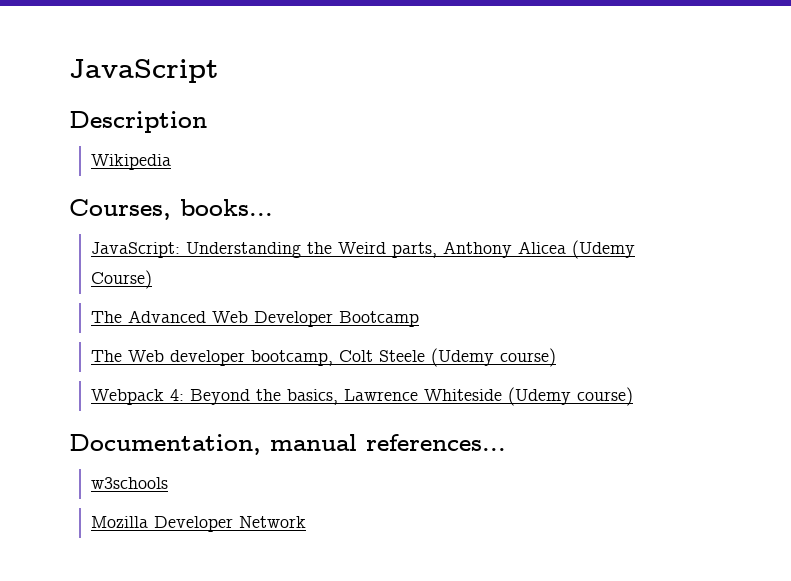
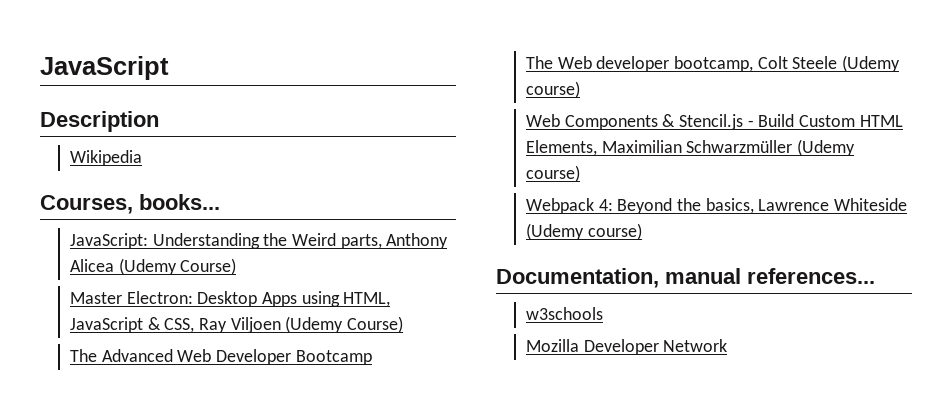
(152, 279) none -> [69,291,391,307] [69,316,404,333] // Master Electron: Desktop Apps using HTML, JavaScript & CSS, Ray Viljoen (Udemy Course)
(556, 357) none -> [525,114,903,130] [525,139,856,156] [525,165,580,182] // Web Components & Stencil.js - Build Custom HTML Elements, Maximilian Schwarzmüller (Udemy course)

